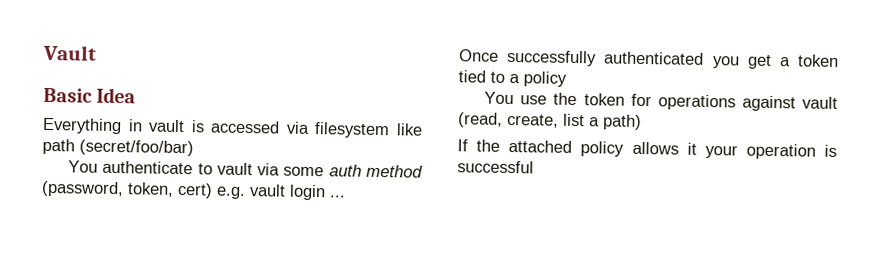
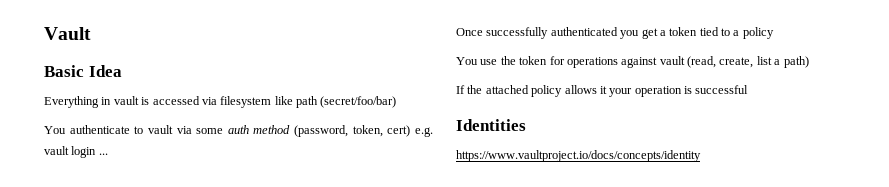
(534, 167) none -> [456,119,526,131] [456,150,701,162] // Identities // https://www.vaultproject.io/docs/concepts/identity

